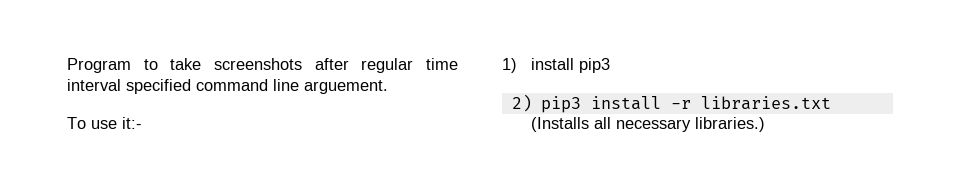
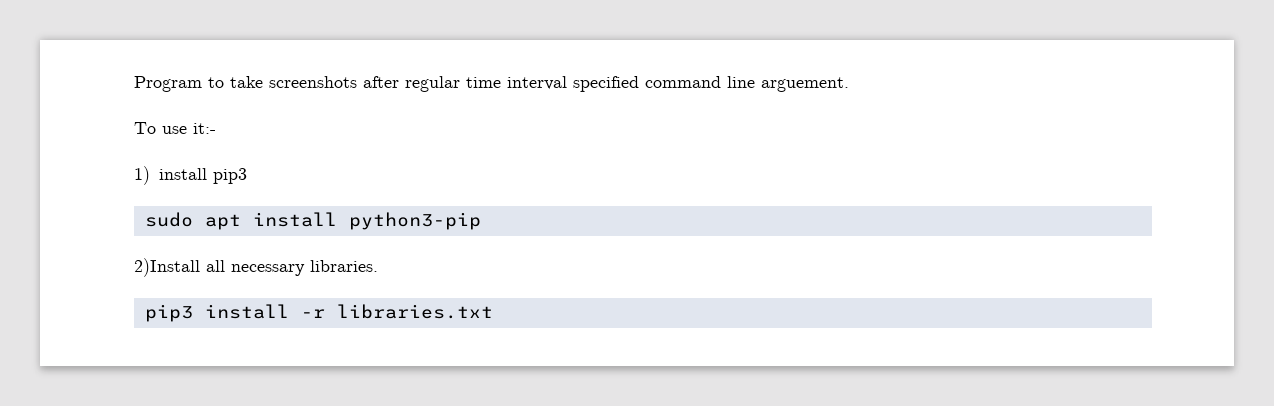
[511,94,532,112] 2) -> [144,212,481,230] [134,258,378,277] sudo apt install python3-pip // 2)Install all necessary libraries. //
[530,117,765,132] // (Installs all necessary libraries.) -> (493, 311) none

